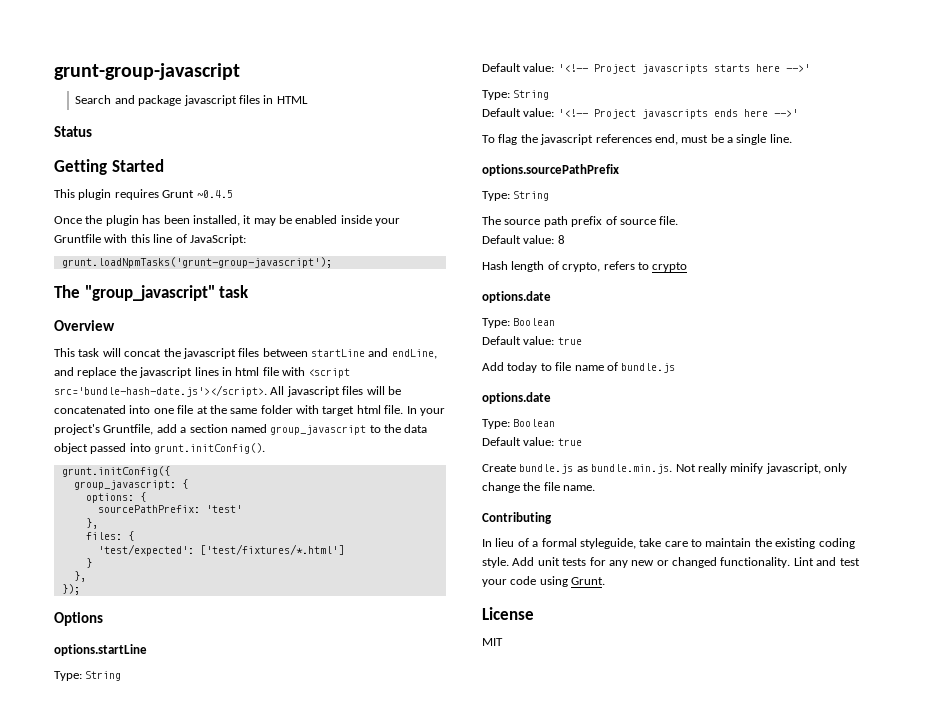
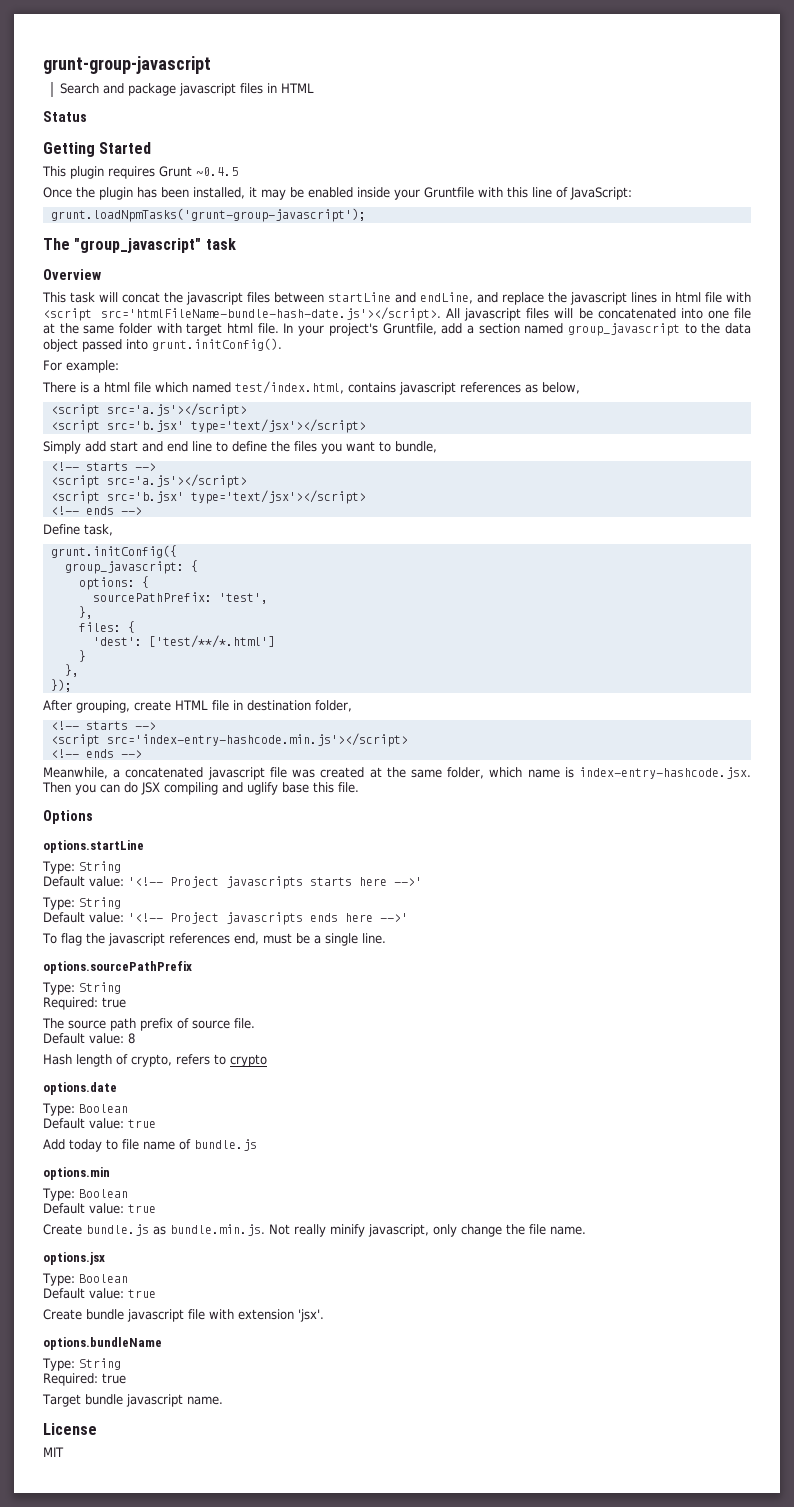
[54,385,267,397] src='bundle-hash-date.js'></script>. -> [100,307,441,321] src='htmlFileName-bundle-hash-date.js'></script>.
(266, 448) none -> [43,360,119,373] [42,381,580,395] [50,403,247,417] [50,419,366,433] [43,441,437,454] [50,462,156,471] [50,474,247,488] [50,490,366,504] [50,506,142,515] [43,524,113,536] // For example: // There is a html file which named test/index.html, contains javascript references as below, // <script src='a.js'></script> // <script src='b.jsx' type='text/jsx'></script> // Simply add start and end line to define the files you want to bundle, // <!-- starts --> // <script src='a.js'></script> // <script src='b.jsx' type='text/jsx'></script> // <!-- ends --> // Define task,
[205,505,242,513] 'test' -> [218,593,268,604] 'test',
[97,544,344,556] 'test/expected': ['test/fixtures/*.html'] -> [92,635,275,648] 'dest': ['test/**/*.html']
(80, 589) none -> [43,700,352,713] [50,721,156,730] [50,733,408,747] [50,749,142,758] [43,767,751,780] [42,782,359,795] // After grouping, create HTML file in destination folder, // <!-- starts --> // <script src='index-entry-hashcode.min.js'></script> // <!-- ends --> // Meanwhile, a concatenated javascript file was created at the same folder, which name is index-entry-hashcode.jsx. Then you can do JSX compiling and uglify base this file.
(550, 196) none -> [43,997,126,1010] // Required: true
[482,392,551,404] options.date -> [43,1167,110,1180] options.min
[482,512,552,524] [482,538,855,549] [482,557,860,568] [482,576,606,587] Contributing // In lieu of a formal styleguide, take care to maintain the existing coding style. Add unit tests for any new or changed functionality. Lint and test your code using Grunt. -> [43,1252,105,1265] [42,1273,128,1286] [43,1288,156,1299] [43,1309,324,1322] [43,1337,162,1350] [42,1358,121,1371] [43,1373,126,1386] [42,1394,223,1407] options.jsx // Type: Boolean // Default value: true // Create bundle javascript file with extension 'jsx'. // options.bundleName // Type: String // Required: true // Target bundle javascript name.

